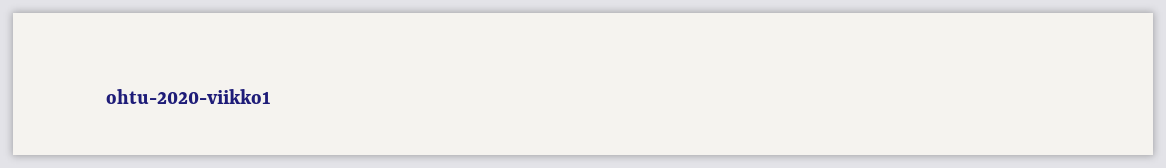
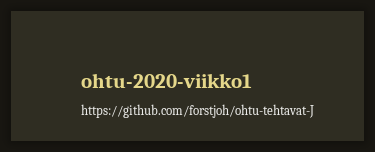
(271, 96) none -> [81,104,314,118] // https://github.com/forstjoh/ohtu-tehtavat-J

